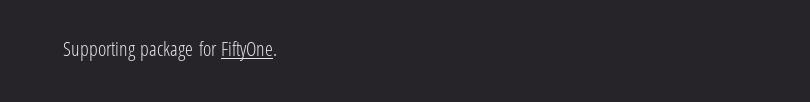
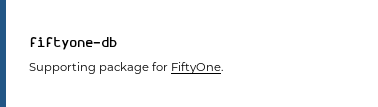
(63, 51) none -> [29,37,117,50] fiftyone-db //

